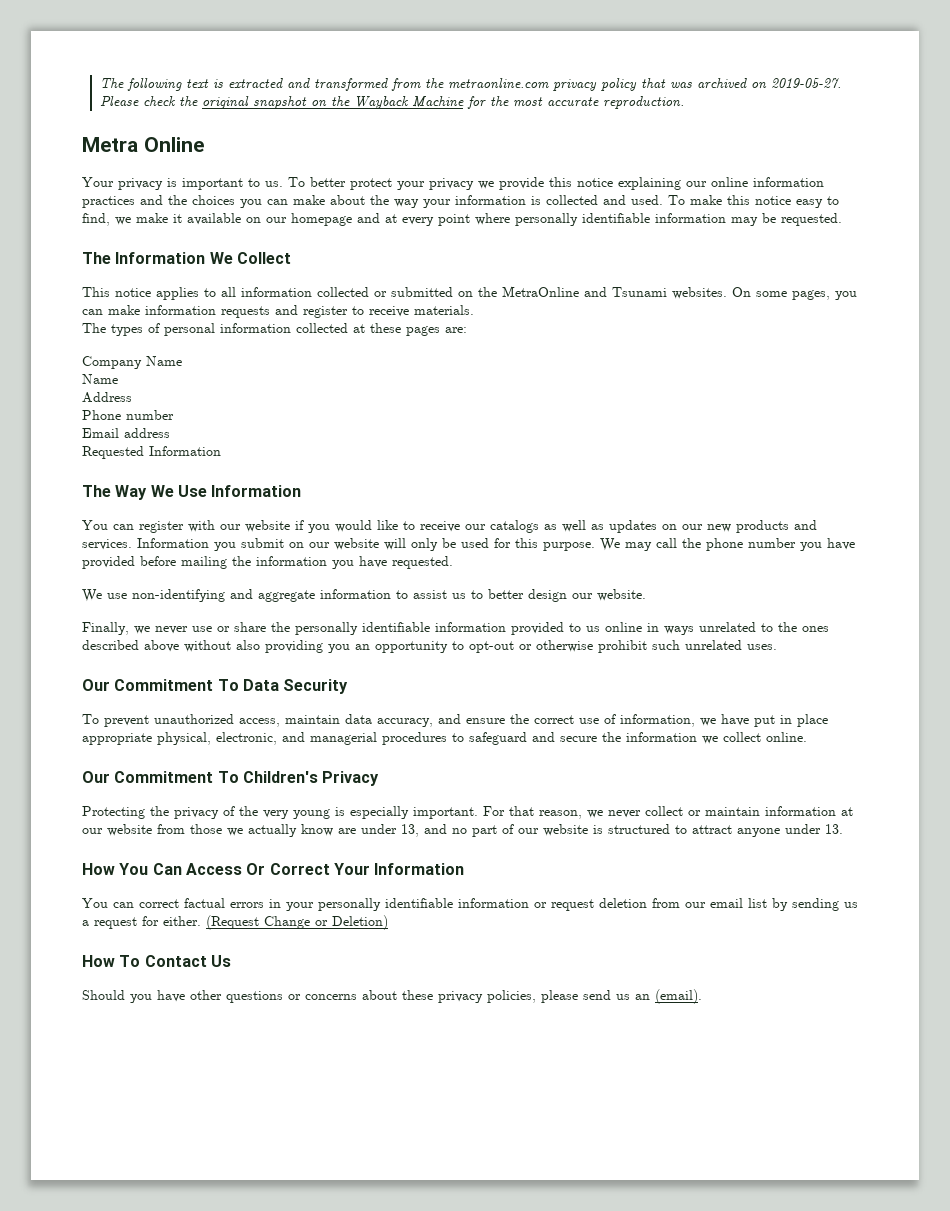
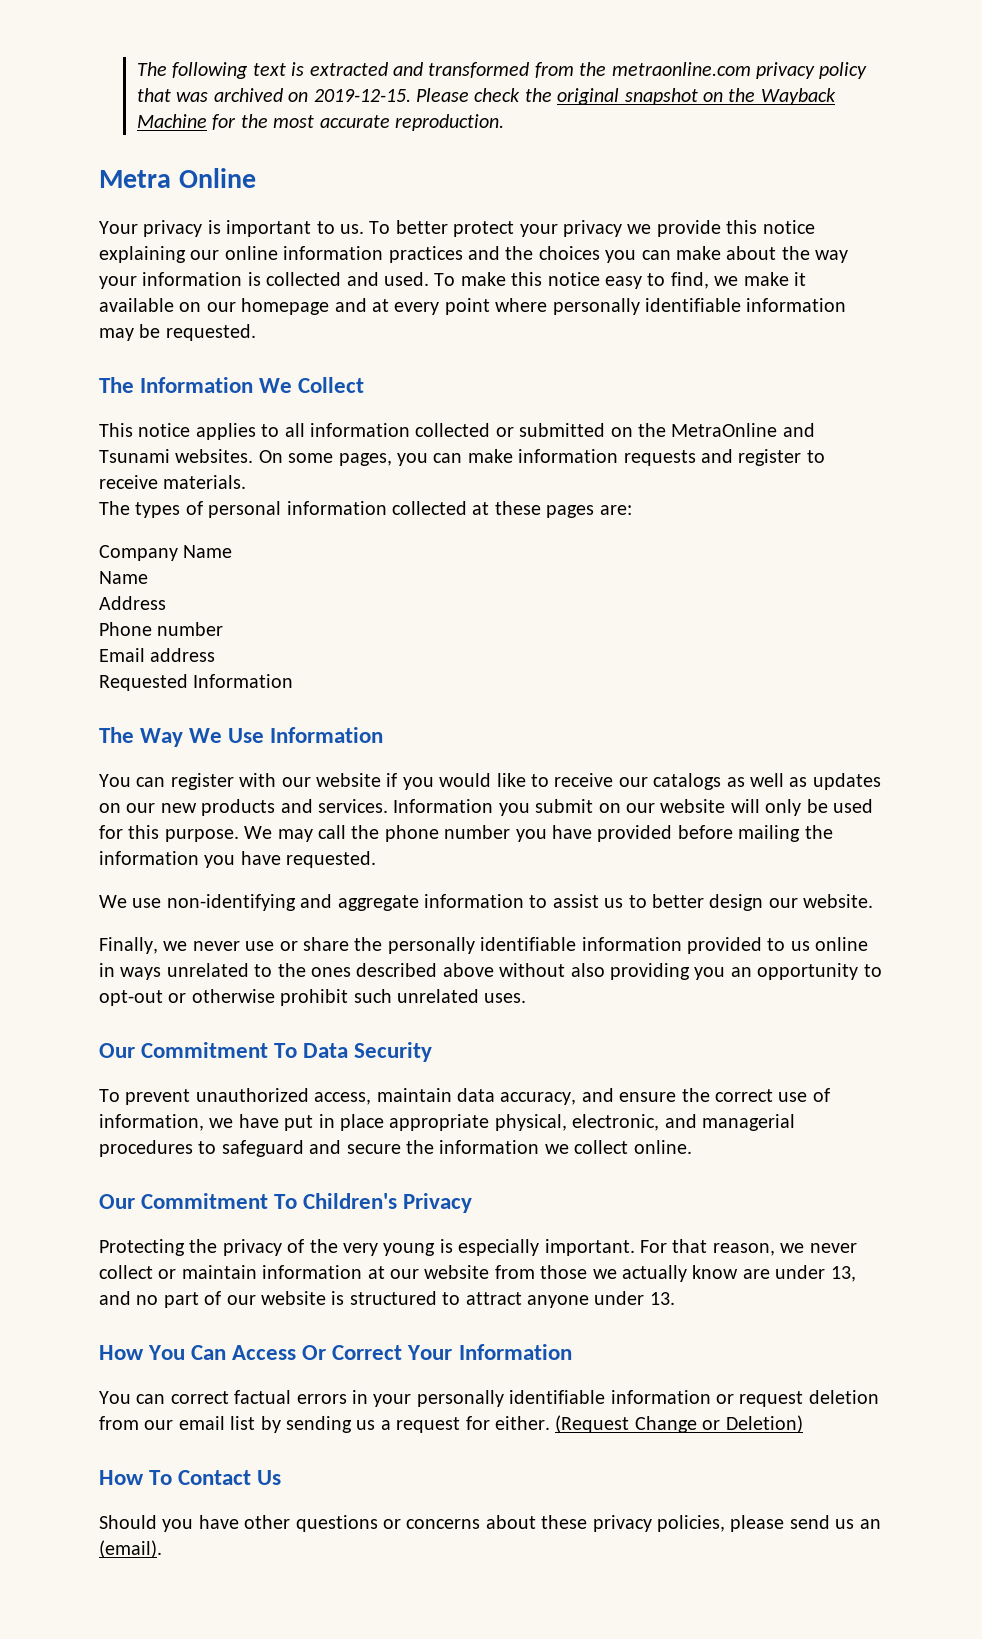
[770,78,841,88] 2019-05-27. -> [313,89,411,102] 2019-12-15.

